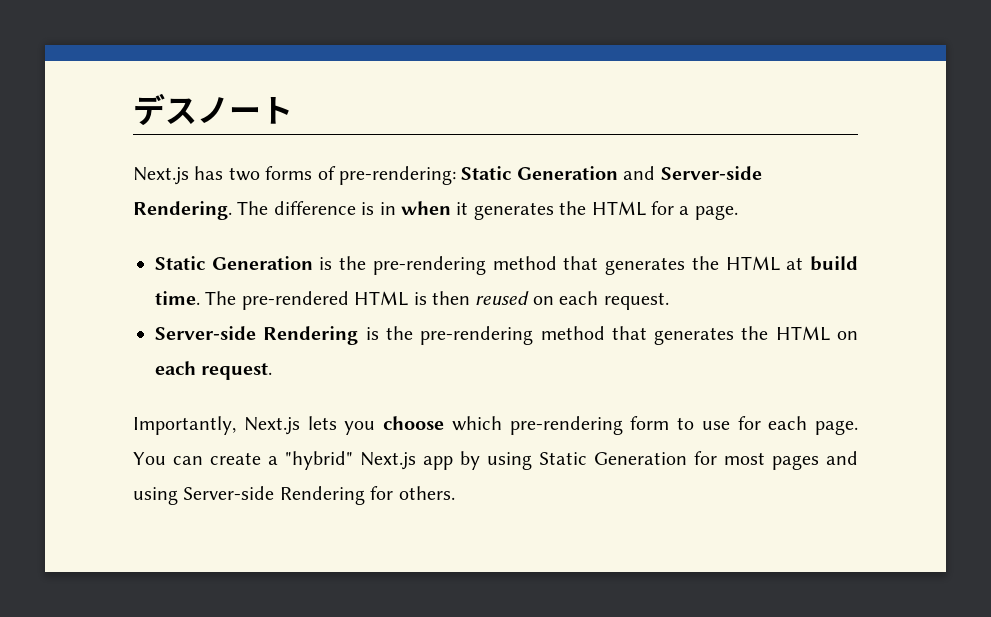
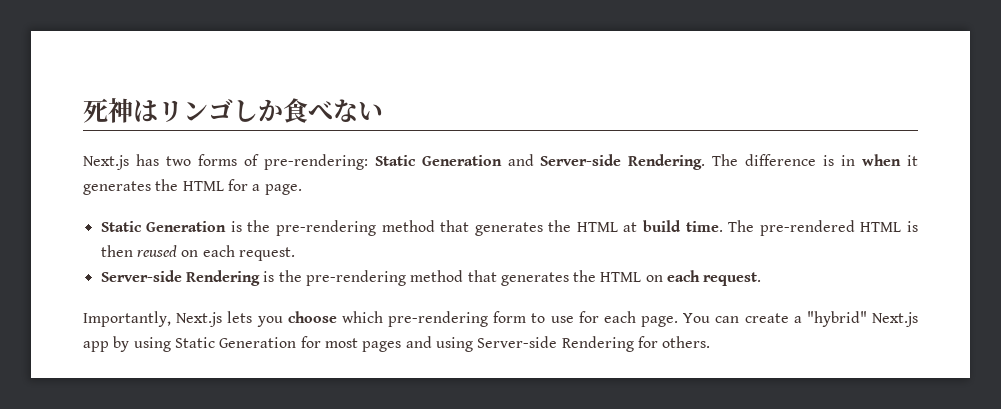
[133,93,293,126] デスノート -> [83,98,383,123] 死神はリンゴしか食べない

